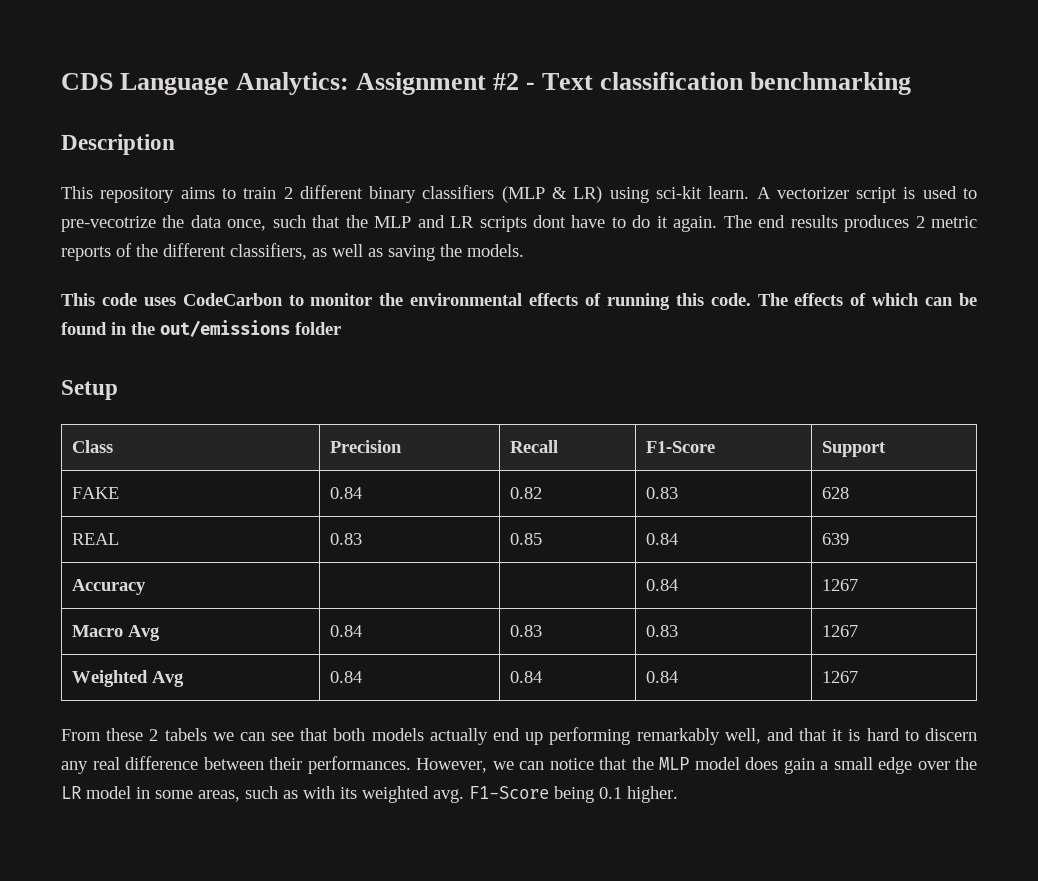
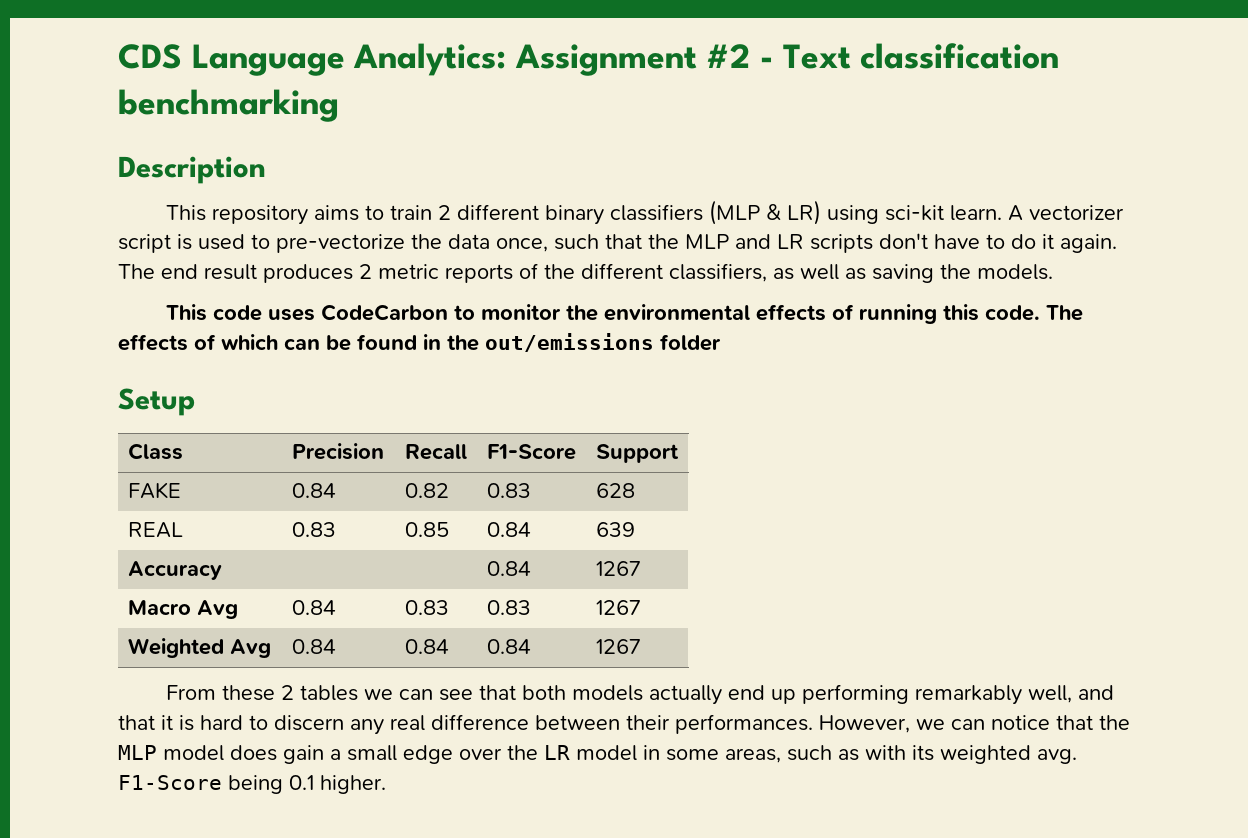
[61,216,156,232] pre-vecotrize -> [276,234,405,253] pre-vectorize
[533,215,566,228] dont -> [879,233,928,249] don't
[790,215,838,228] results -> [204,264,257,280] result
[164,728,207,741] tabels -> [300,685,359,701] tables

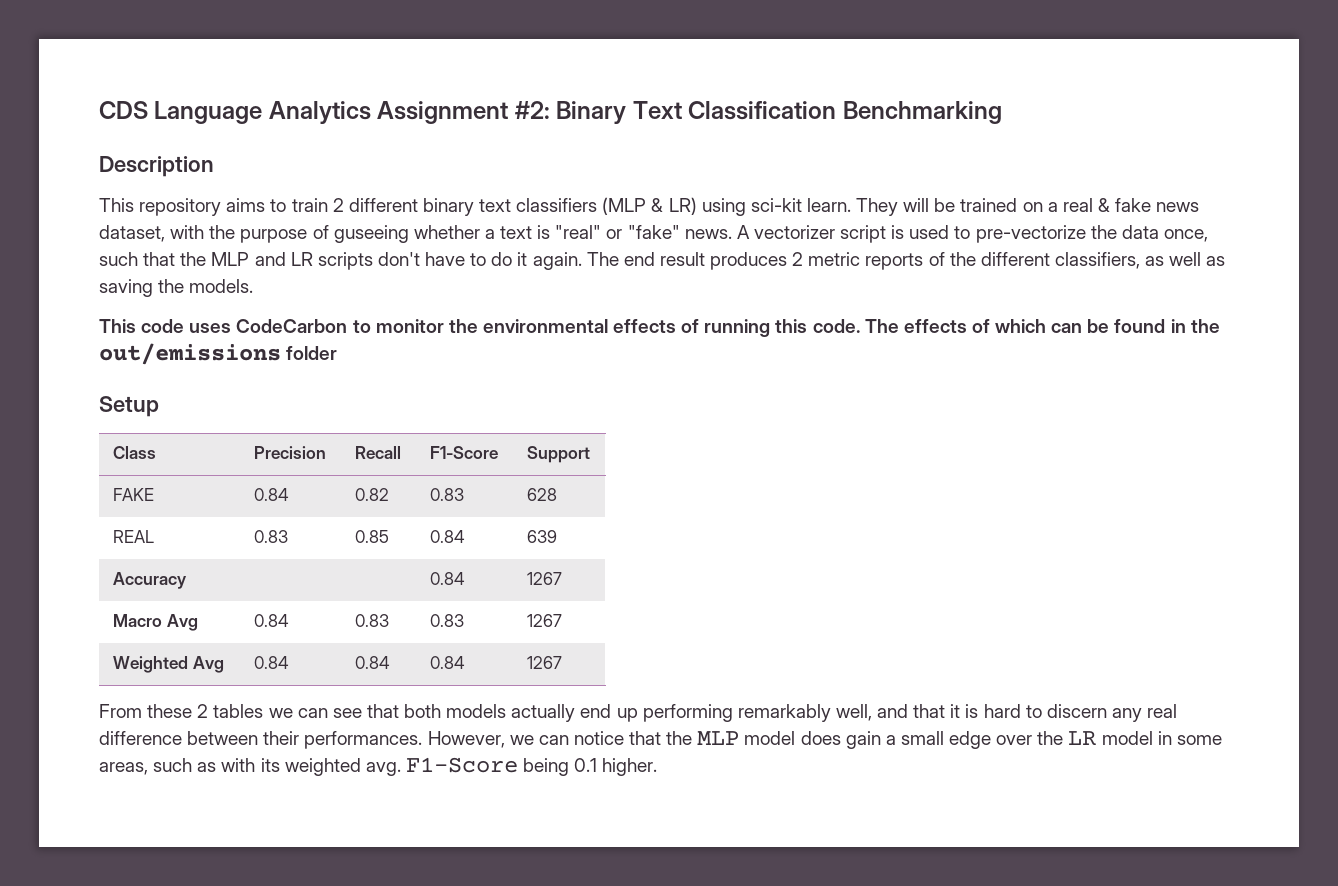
[353,43,1060,76] [118,89,339,122] Analytics: Assignment #2 - Text classification benchmarking -> [268,101,1002,124] Analytics Assignment #2: Binary Text Classification Benchmarking
(605, 215) none -> [479,199,512,212] text
(1003, 213) none -> [856,198,1200,216] [99,225,732,243] They will be trained on a real & fake news dataset, with the purpose of guseeing whether a text is "real" or "fake" news.

